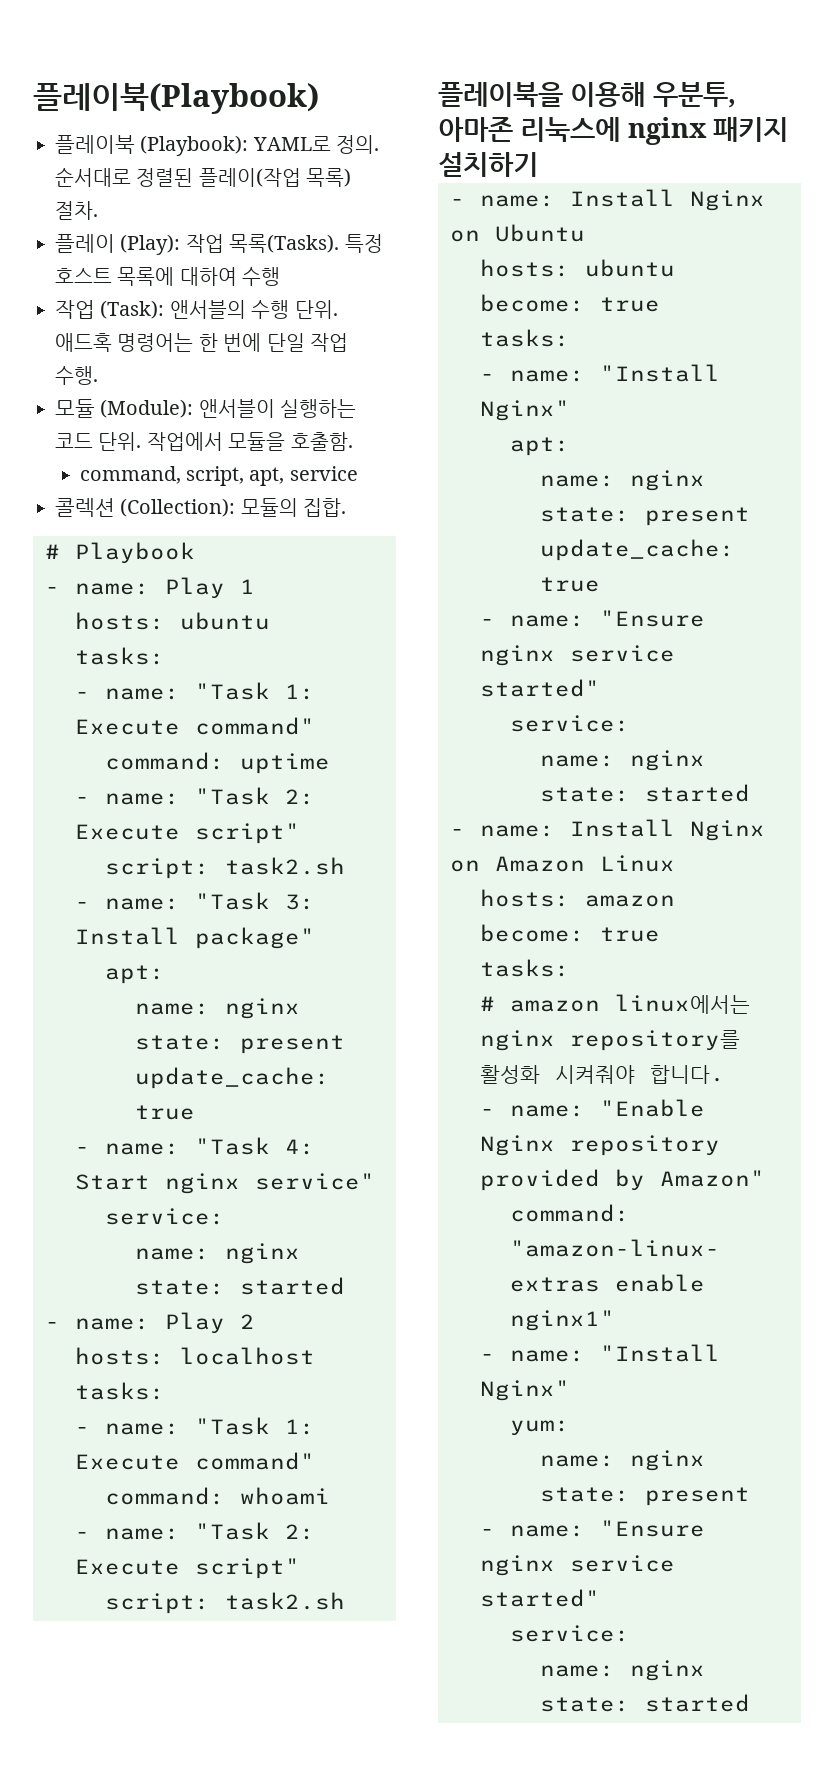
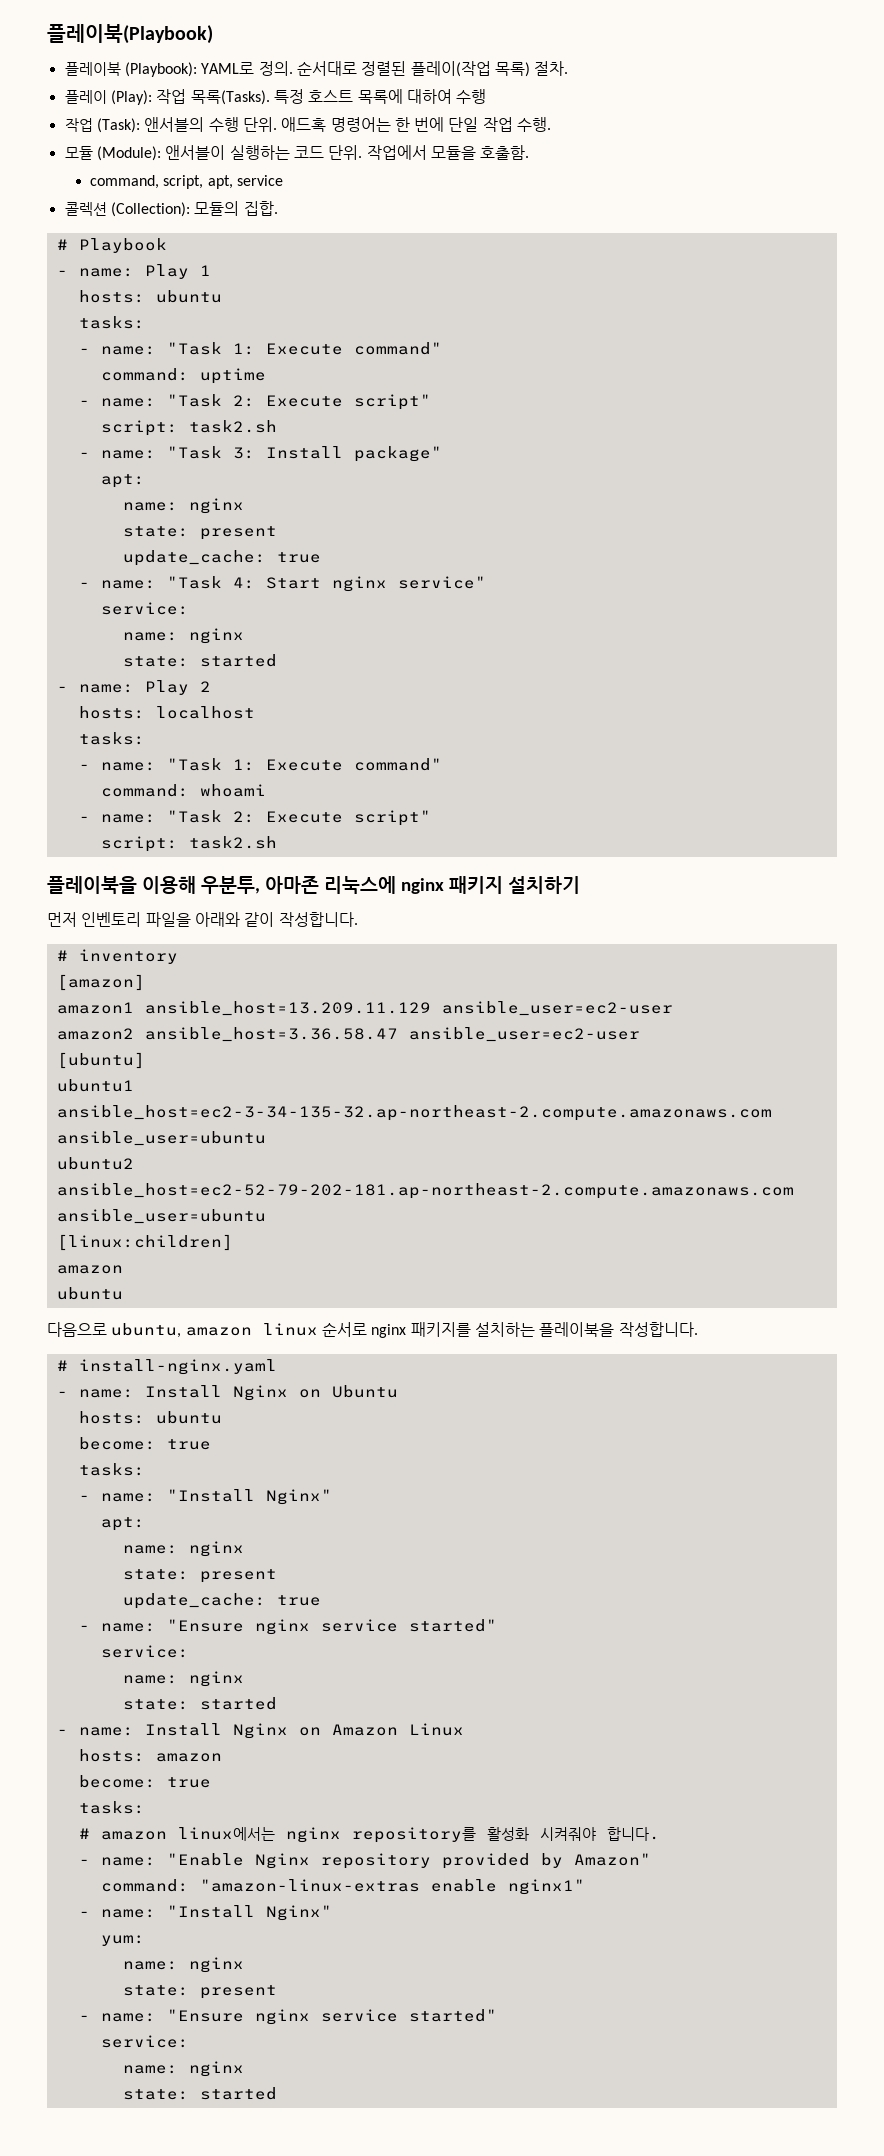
(538, 164) none -> [47,912,358,927] [56,949,178,964] [56,974,145,991] [56,1001,673,1016] [56,1027,640,1042] [56,1052,145,1069] [56,1079,134,1092] [56,1105,772,1121] [56,1131,266,1146] [56,1157,134,1170] [56,1183,794,1199] [56,1209,266,1224] [56,1234,233,1251] [56,1265,123,1274] [56,1287,123,1300] [47,1322,698,1338] [56,1359,277,1375] // 먼저 인벤토리 파일을 아래와 같이 작성합니다. // # inventory // [amazon] // amazon1 ansible_host=13.209.11.129 ansible_user=ec2-user // amazon2 ansible_host=3.36.58.47 ansible_user=ec2-user // [ubuntu] // ubuntu1 ansible_host=ec2-3-34-135-32.ap-northeast-2.compute.amazonaws.com ansible_user=ubuntu // ubuntu2 ansible_host=ec2-52-79-202-181.ap-northeast-2.compute.amazonaws.com ansible_user=ubuntu // [linux:children] // amazon // ubuntu // 다음으로 ubuntu, amazon linux 순서로 nginx 패키지를 설치하는 플레이북을 작성합니다. // # install-nginx.yaml

